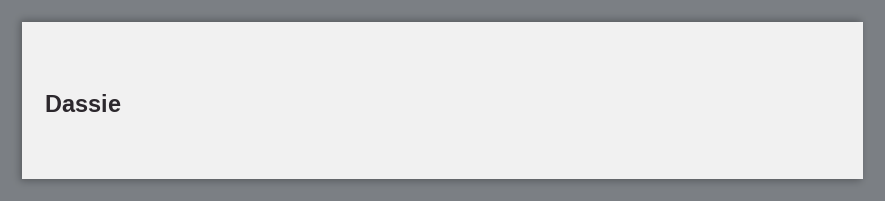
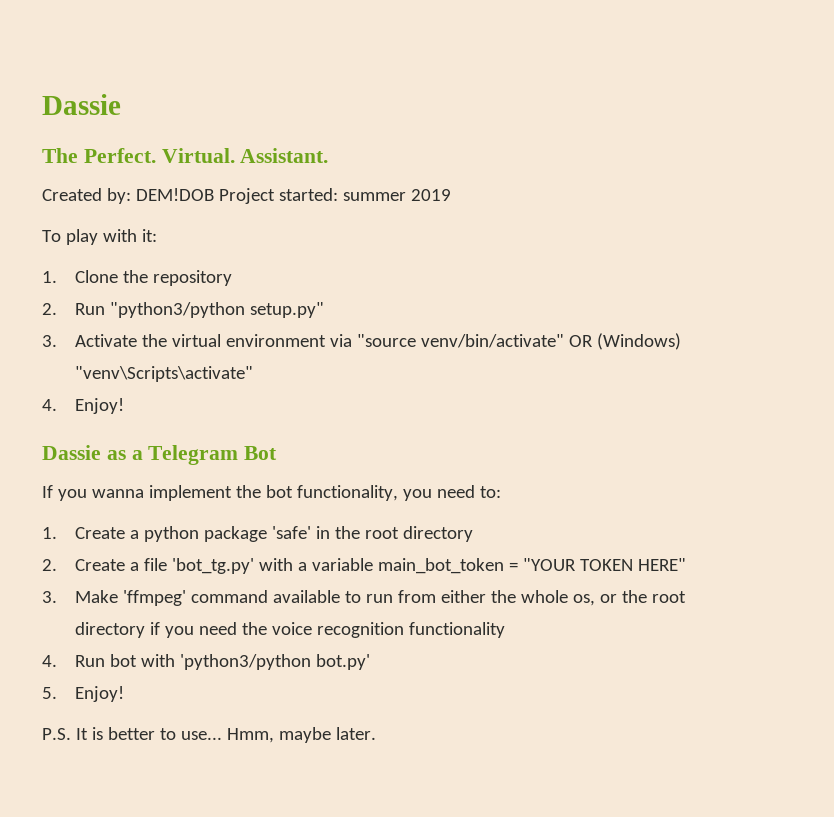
[45,94,121,112] Dassie -> [42,94,121,115] [42,148,329,163] [42,188,451,204] [42,229,157,245] [42,270,233,286] [42,302,325,318] [42,333,682,350] [75,366,254,382] [42,398,125,414] [42,445,278,465] [42,485,501,501] [42,526,474,542] [42,558,687,574] [42,590,687,606] [75,622,506,638] [42,654,371,670] [42,686,125,702] [42,727,376,743] Dassie // The Perfect. Virtual. Assistant. // Created by: DEM!DOB Project started: summer 2019 // To play with it: // 1. Clone the repository // 2. Run "python3/python setup.py" // 3. Activate the virtual environment via "source venv/bin/activate" OR (Windows) "venv\Scripts\activate" // 4. Enjoy! // Dassie as a Telegram Bot // If you wanna implement the bot functionality, you need to: // 1. Create a python package 'safe' in the root directory // 2. Create a file 'bot_tg.py' with a variable main_bot_token = "YOUR TOKEN HERE" // 3. Make 'ffmpeg' command available to run from either the whole os, or the root directory if you need the voice recognition functionality // 4. Run bot with 'python3/python bot.py' // 5. Enjoy! // P.S. It is better to use... Hmm, maybe later.

